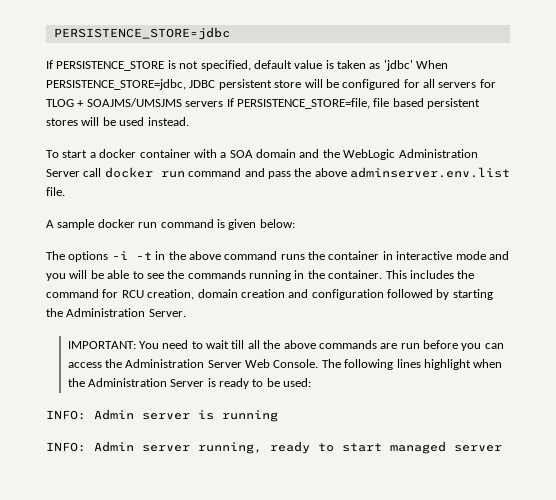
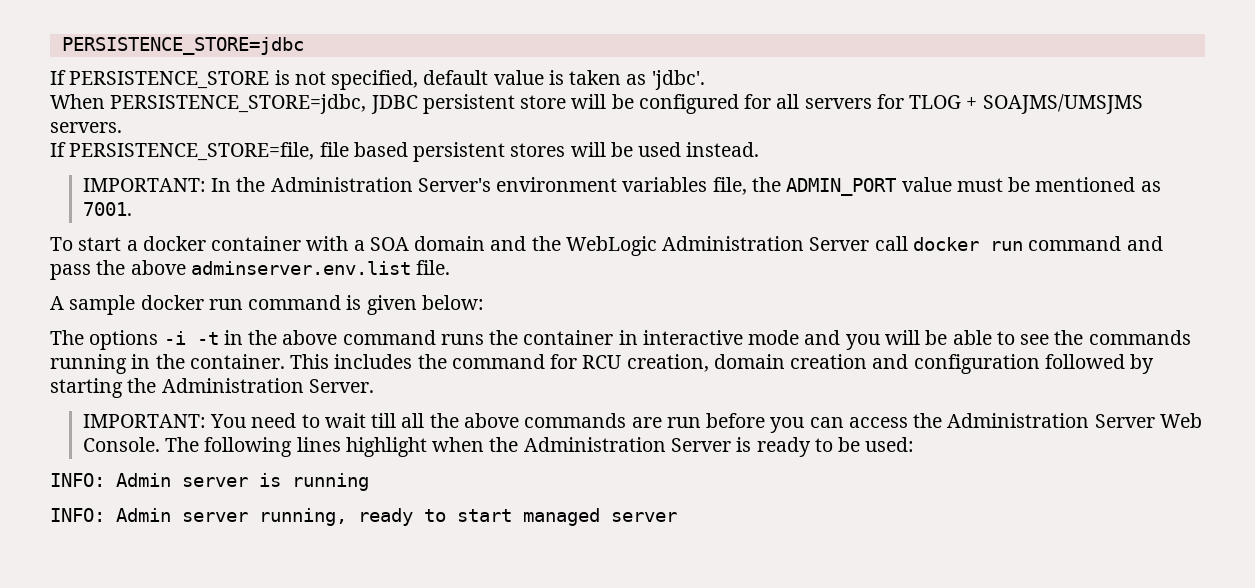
[383,60,413,71] 'jdbc' -> [651,70,705,90] 'jdbc'. //
[185,101,224,107] servers -> [50,122,122,133] servers. //
(189, 121) none -> [82,177,1161,196] [82,202,132,216] // IMPORTANT: In the Administration Server's environment variables file, the ADMIN_PORT value must be mentioned as 7001.

